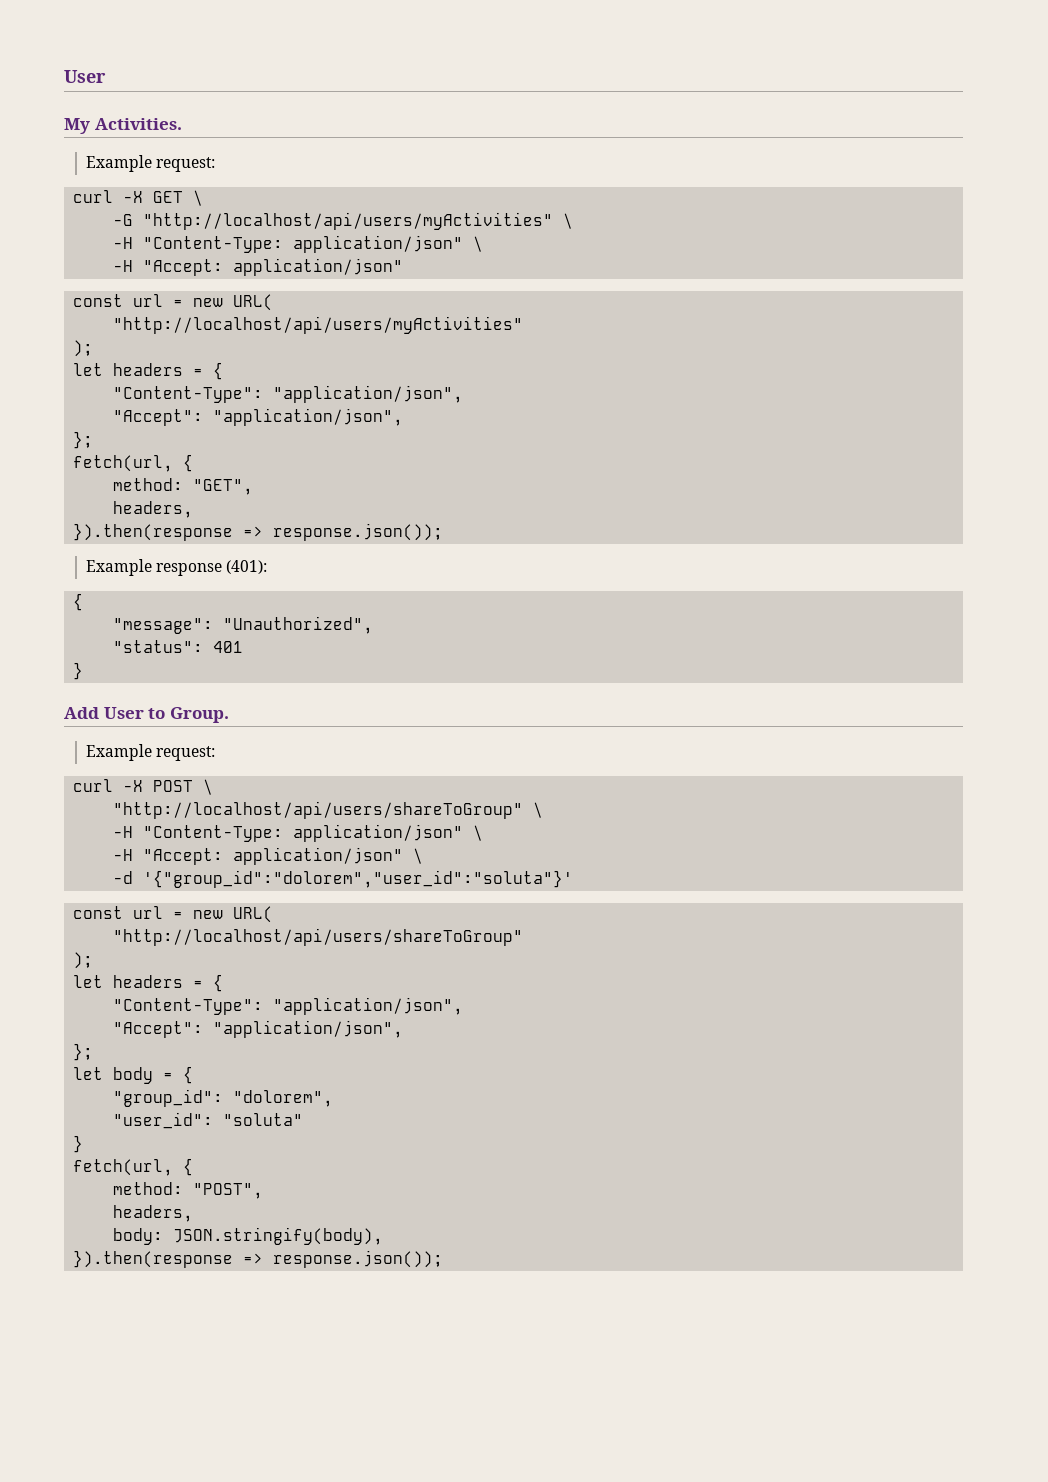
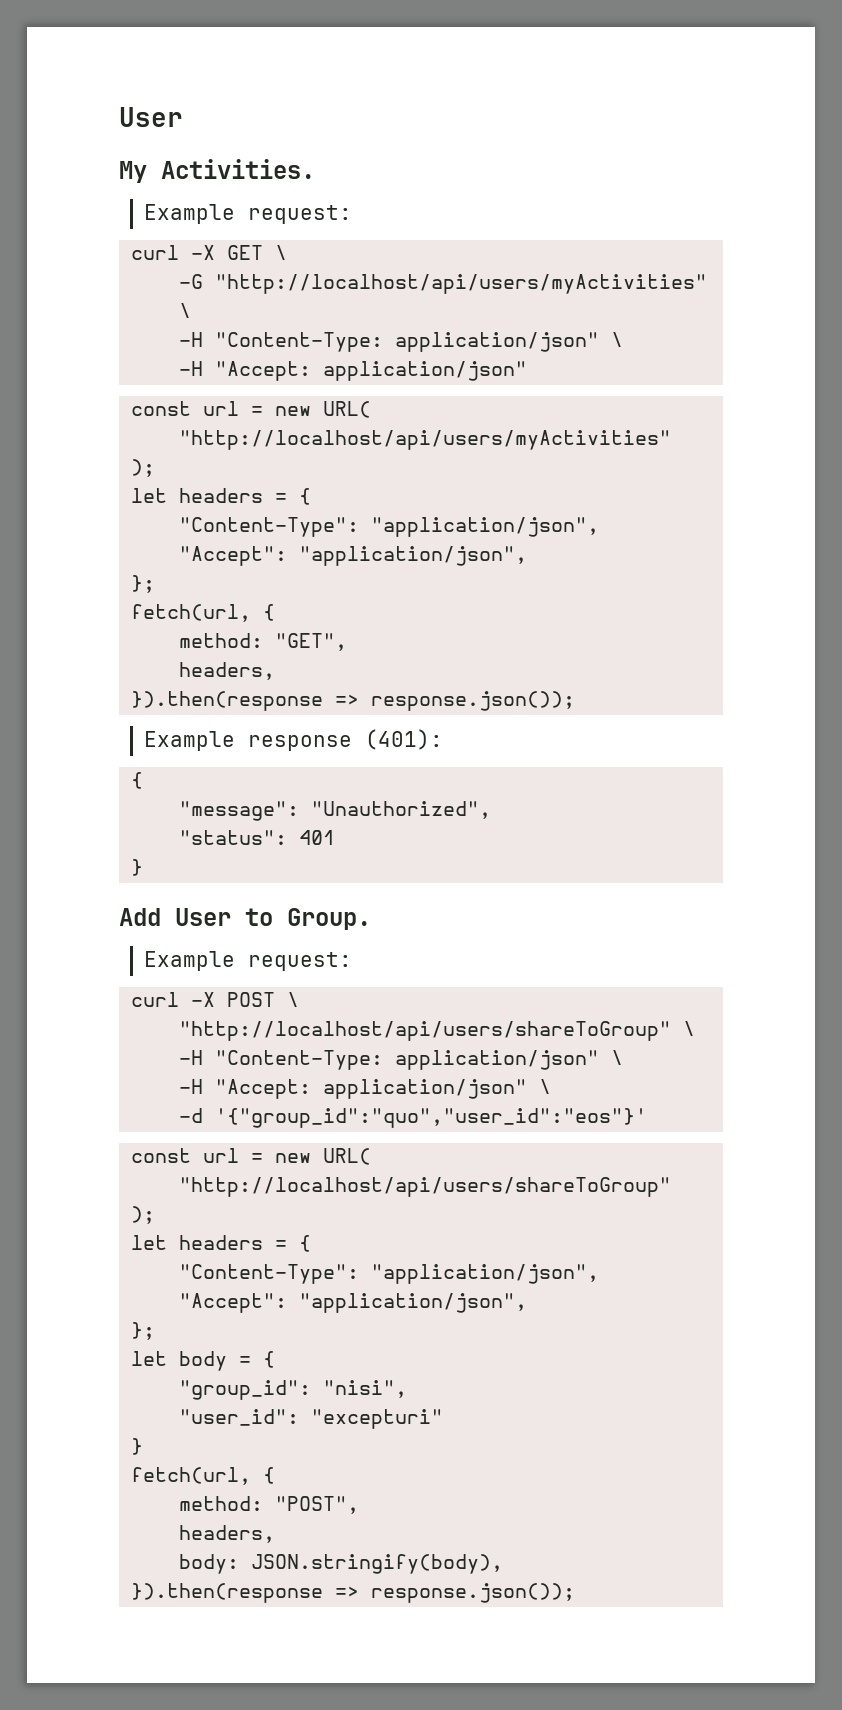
[143,870,574,888] '{"group_id":"dolorem","user_id":"soluta"}' -> [215,1108,648,1128] '{"group_id":"quo","user_id":"eos"}'
[233,1090,334,1107] "dolorem", -> [323,1380,408,1398] "nisi",
[223,1113,304,1126] "soluta" -> [311,1409,444,1429] "excepturi"

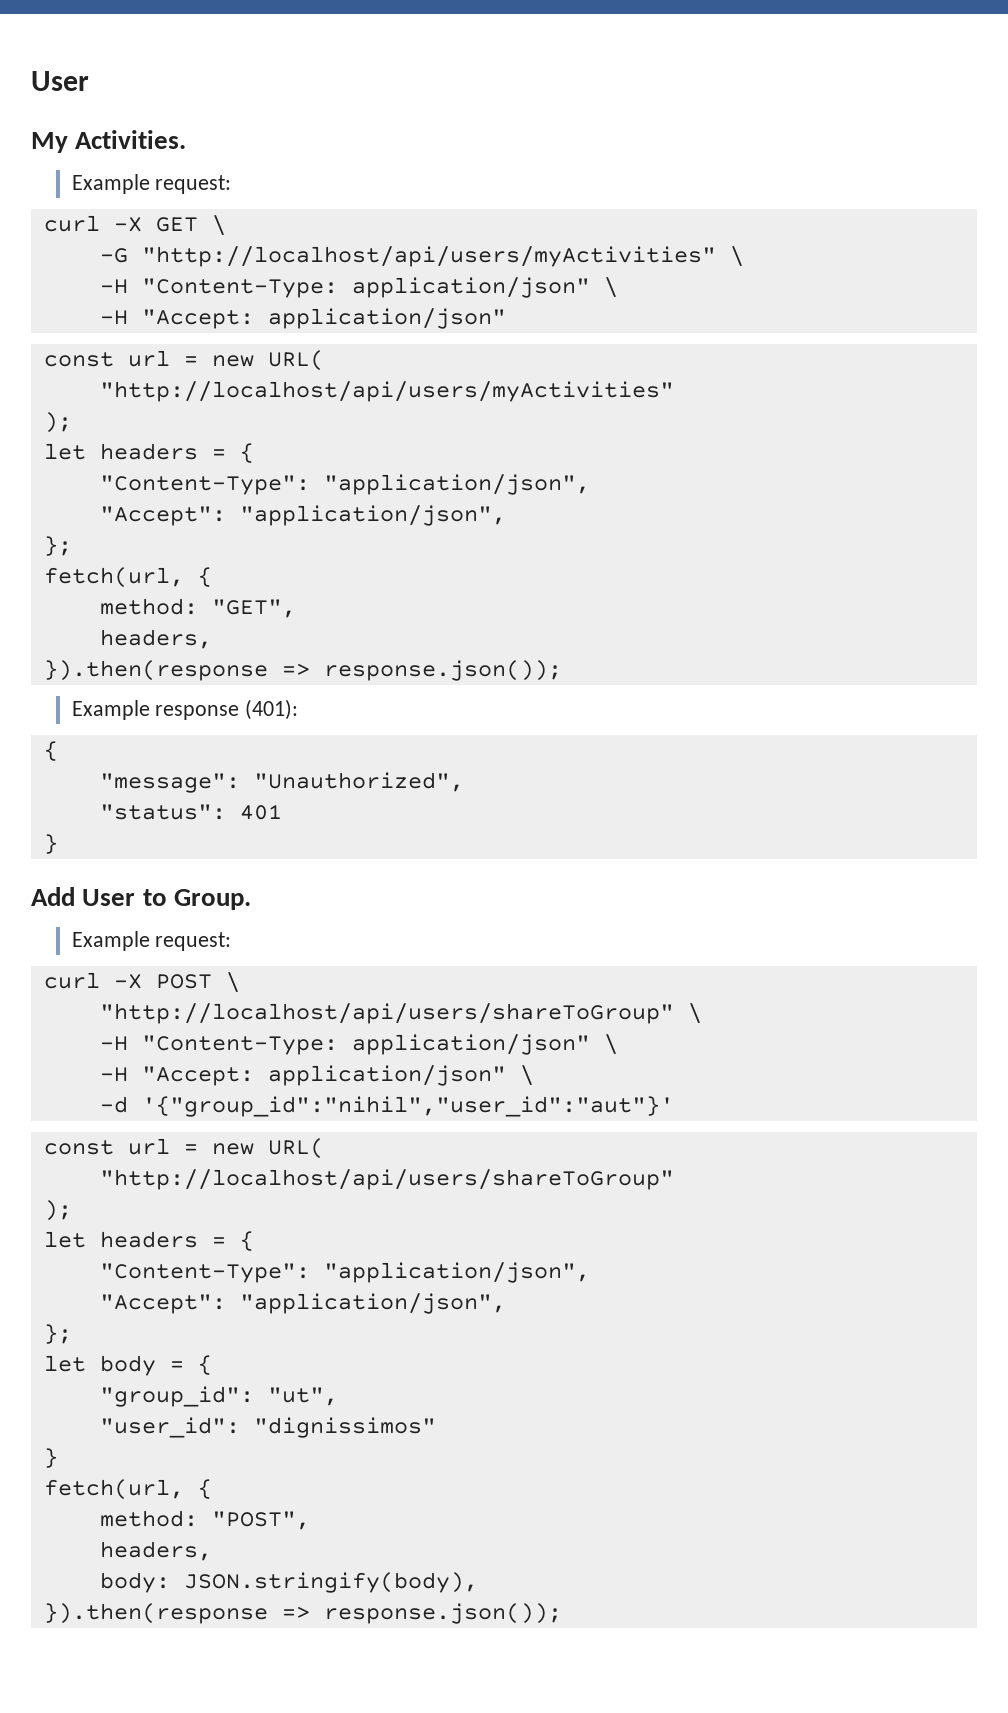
[215,1108,648,1128] '{"group_id":"quo","user_id":"eos"}' -> [141,1096,674,1117] '{"group_id":"nihil","user_id":"aut"}'
[323,1380,408,1398] "nisi", -> [267,1387,338,1406] "ut",
[311,1409,444,1429] "excepturi" -> [253,1417,436,1438] "dignissimos"

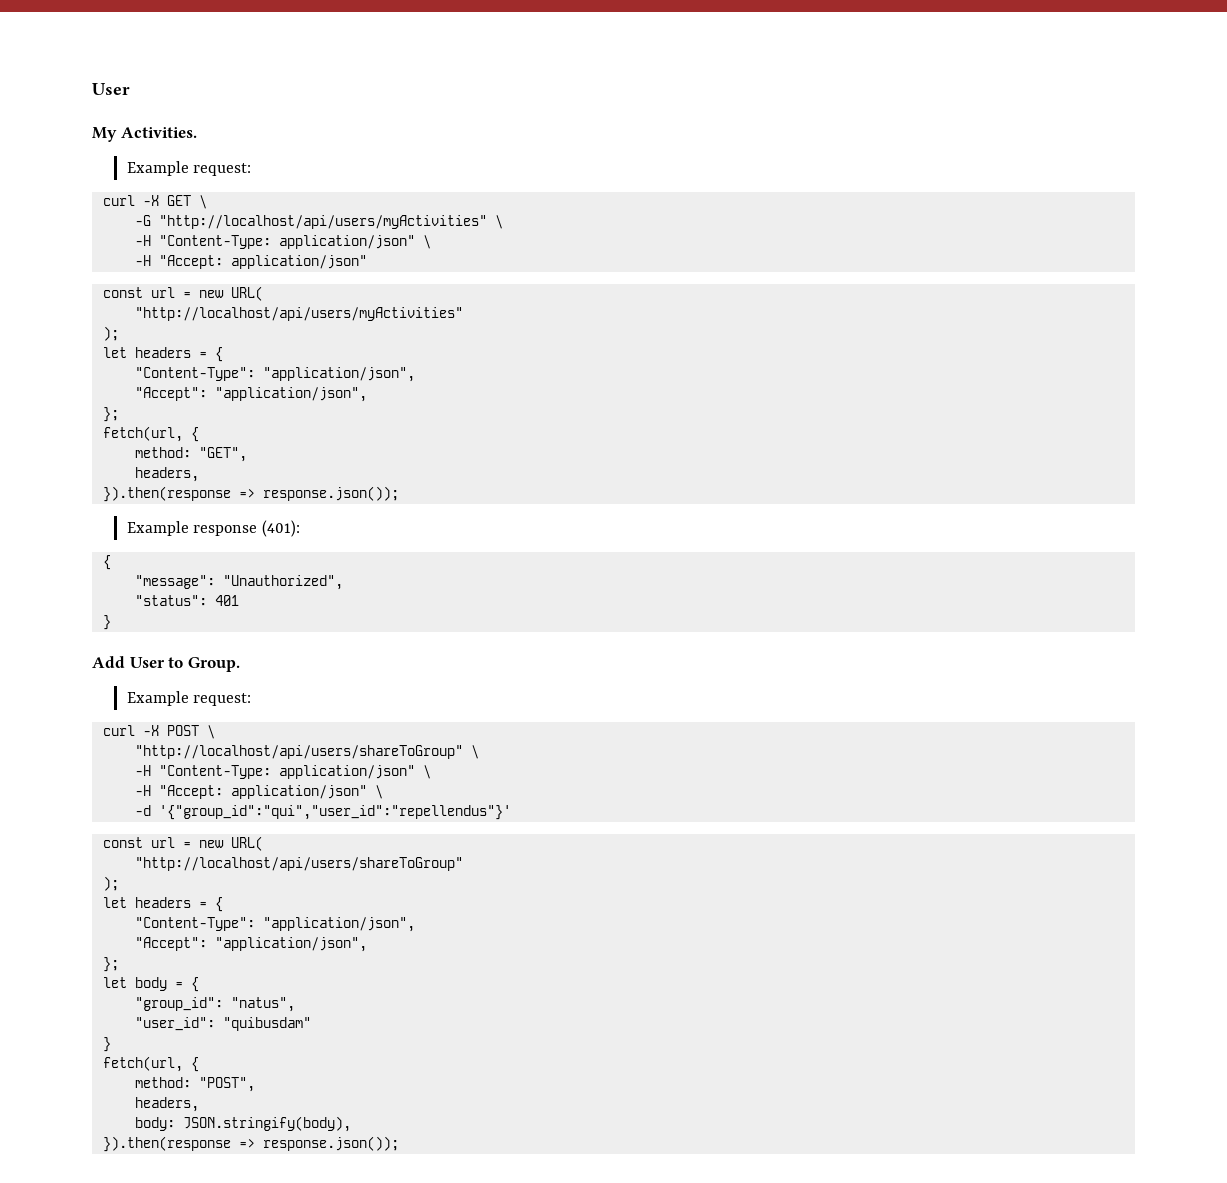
[141,1096,674,1117] '{"group_id":"nihil","user_id":"aut"}' -> [158,805,511,820] '{"group_id":"qui","user_id":"repellendus"}'
[267,1387,338,1406] "ut", -> [230,997,295,1012] "natus",
[253,1417,436,1438] "dignissimos" -> [222,1017,311,1031] "quibusdam"

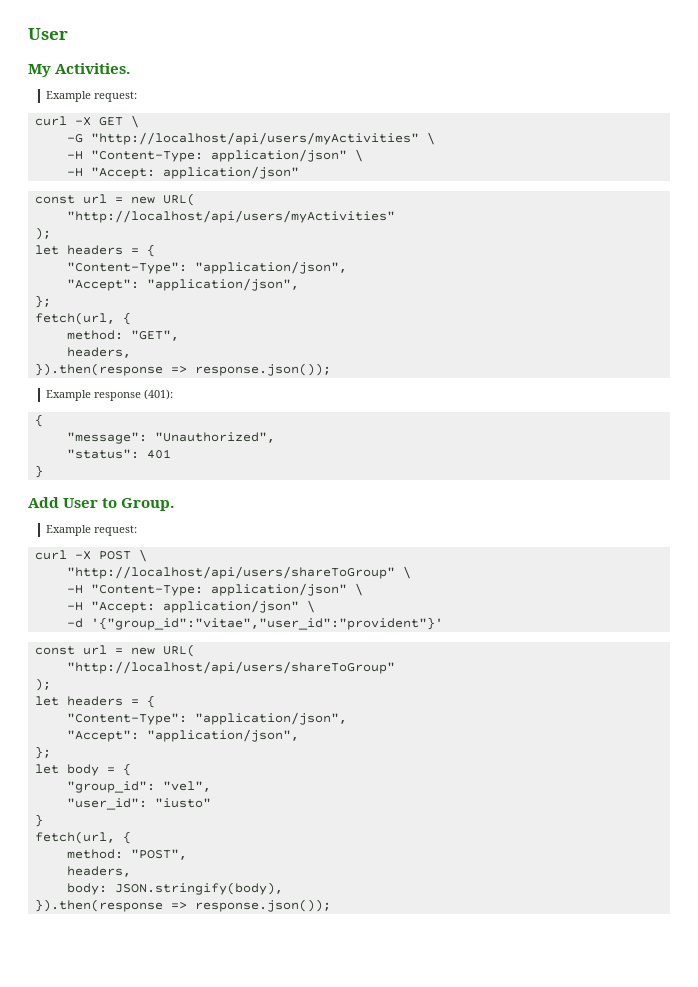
[158,805,511,820] '{"group_id":"qui","user_id":"repellendus"}' -> [90,617,443,630] '{"group_id":"vitae","user_id":"provident"}'
[230,997,295,1012] "natus", -> [162,781,211,792] "vel",
[222,1017,311,1031] "quibusdam" -> [154,798,211,808] "iusto"

